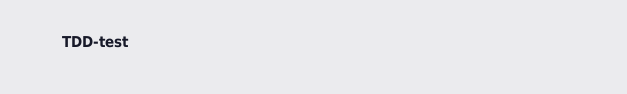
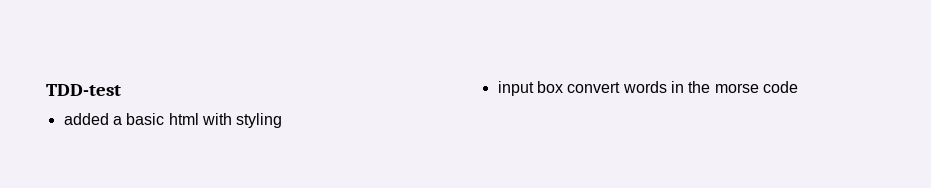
(129, 42) none -> [63,113,283,128] [497,81,798,96] // added a basic html with styling // input box convert words in the morse code

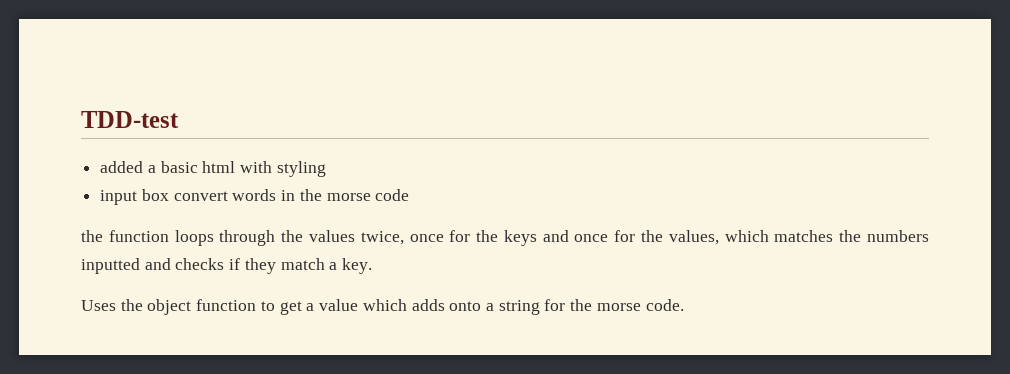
(798, 87) none -> [81,230,929,246] [81,258,373,274] [81,299,684,315] // the function loops through the values twice, once for the keys and once for the values, which matches the numbers inputted and checks if they match a key. // Uses the object function to get a value which adds onto a string for the morse code.

